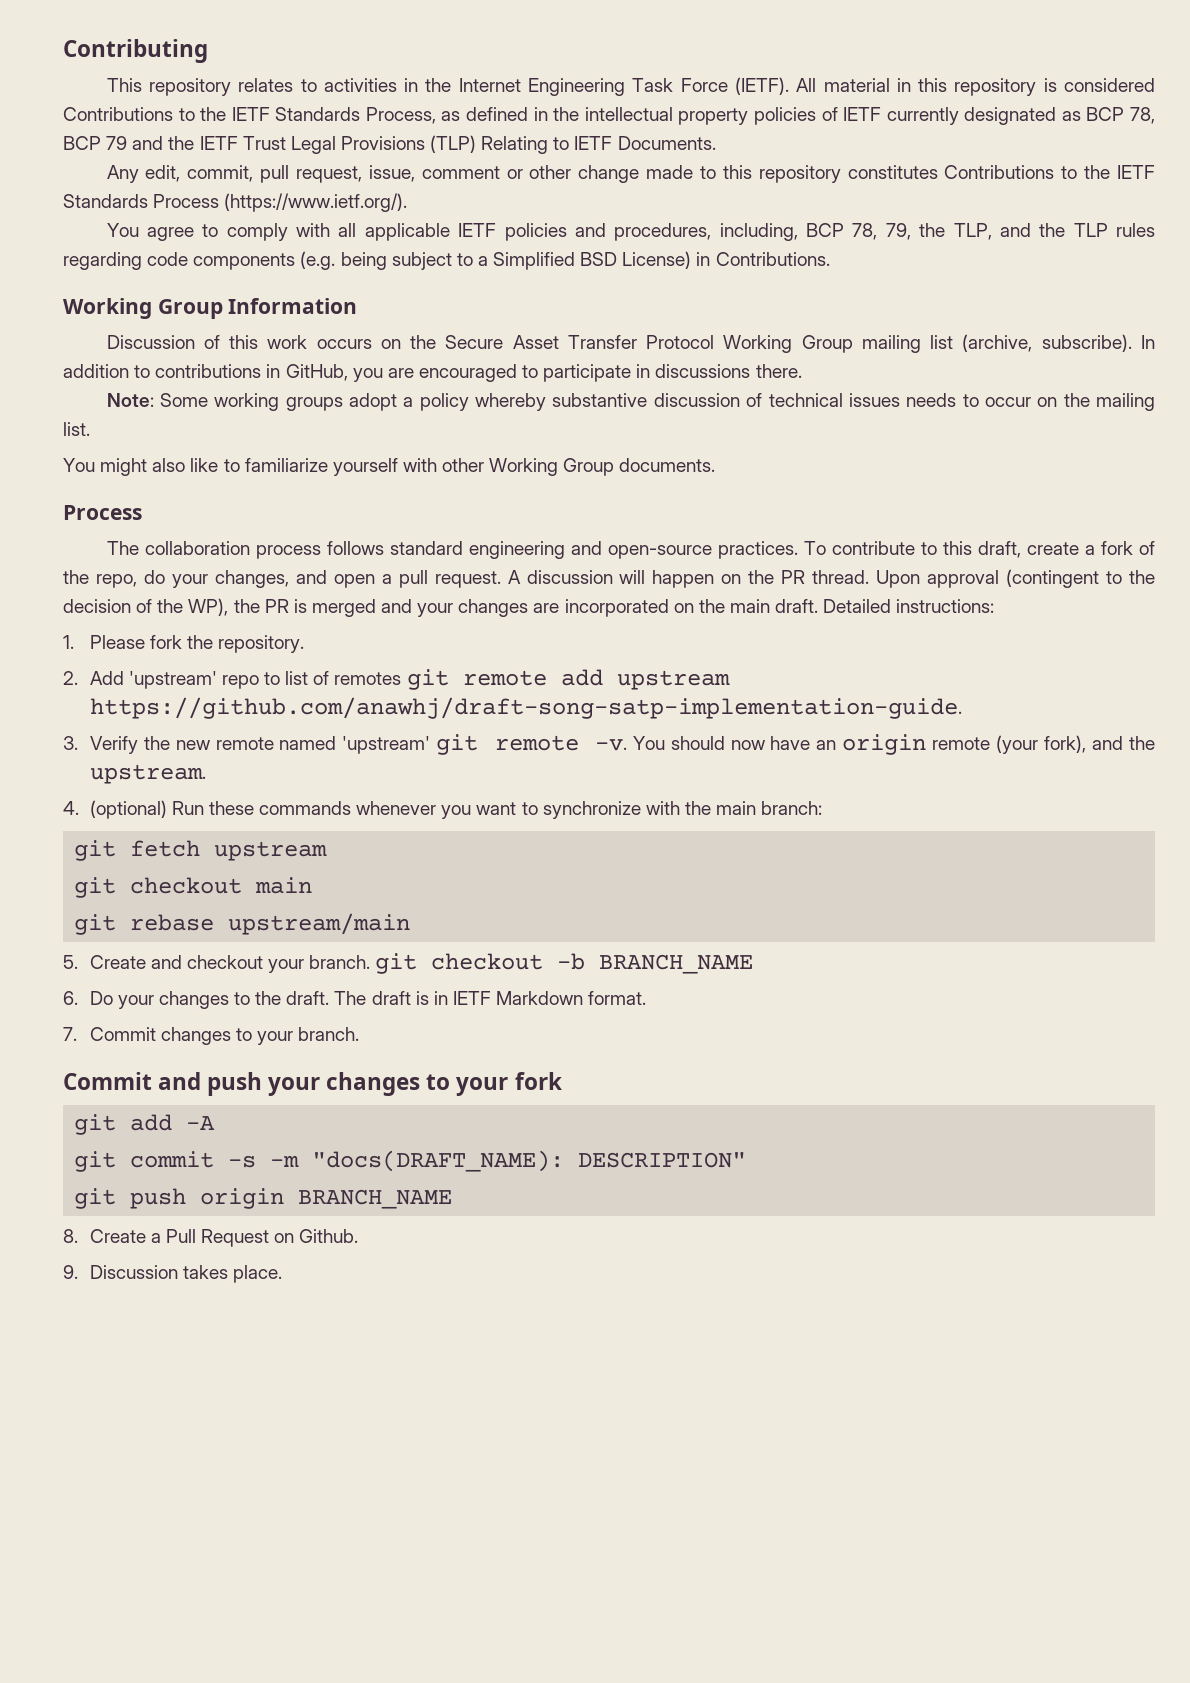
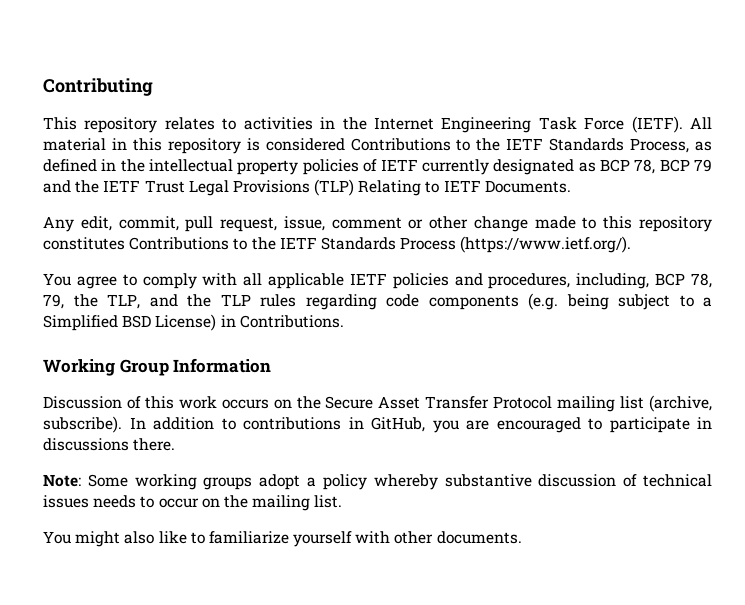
[723,335,853,353] Working Group -> (553, 402) none
[489,458,615,476] Working Group -> (434, 537) none
[63,505,142,520] [106,541,1155,559] [63,569,1156,588] [63,598,995,617] [63,635,305,653] [63,669,730,690] [89,697,962,719] [63,734,1155,755] [89,764,206,784] [63,800,823,819] [74,840,328,861] [74,877,313,898] [74,913,411,935] [63,953,754,974] [63,991,647,1009] [63,1027,360,1045] [63,1072,562,1096] [74,1114,216,1135] [74,1150,747,1172] [74,1188,453,1209] [63,1229,359,1247] [63,1265,282,1283] // Process // The collaboration process follows standard engineering and open-source practices. To contribute to this draft, create a fork of the repo, do your changes, and open a pull request. A discussion will happen on the PR thread. Upon approval (contingent to the decision of the WP), the PR is merged and your changes are incorporated on the main draft. Detailed instructions: // 1. Please fork the repository. // 2. Add 'upstream' repo to list of remotes git remote add upstream https://github.com/anawhj/draft-song-satp-implementation-guide. // 3. Verify the new remote named 'upstream' git remote -v. You should now have an origin remote (your fork), and the upstream. // 4. (optional) Run these commands whenever you want to synchronize with the main branch: // git fetch upstream // git checkout main // git rebase upstream/main // 5. Create and checkout your branch. git checkout -b BRANCH_NAME // 6. Do your changes to the draft. The draft is in IETF Markdown format. // 7. Commit changes to your branch. // Commit and push your changes to your fork // git add -A // git commit -s -m "docs(DRAFT_NAME): DESCRIPTION" // git push origin BRANCH_NAME // 8. Create a Pull Request on Github. // 9. Discussion takes place. -> (522, 537) none

